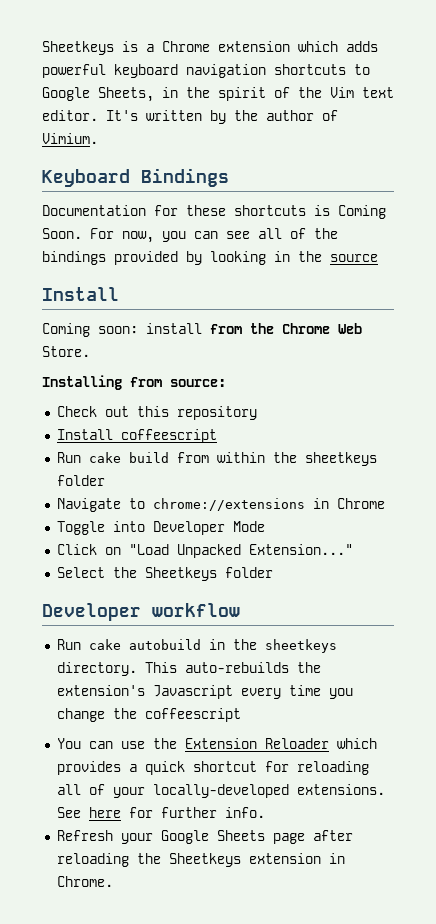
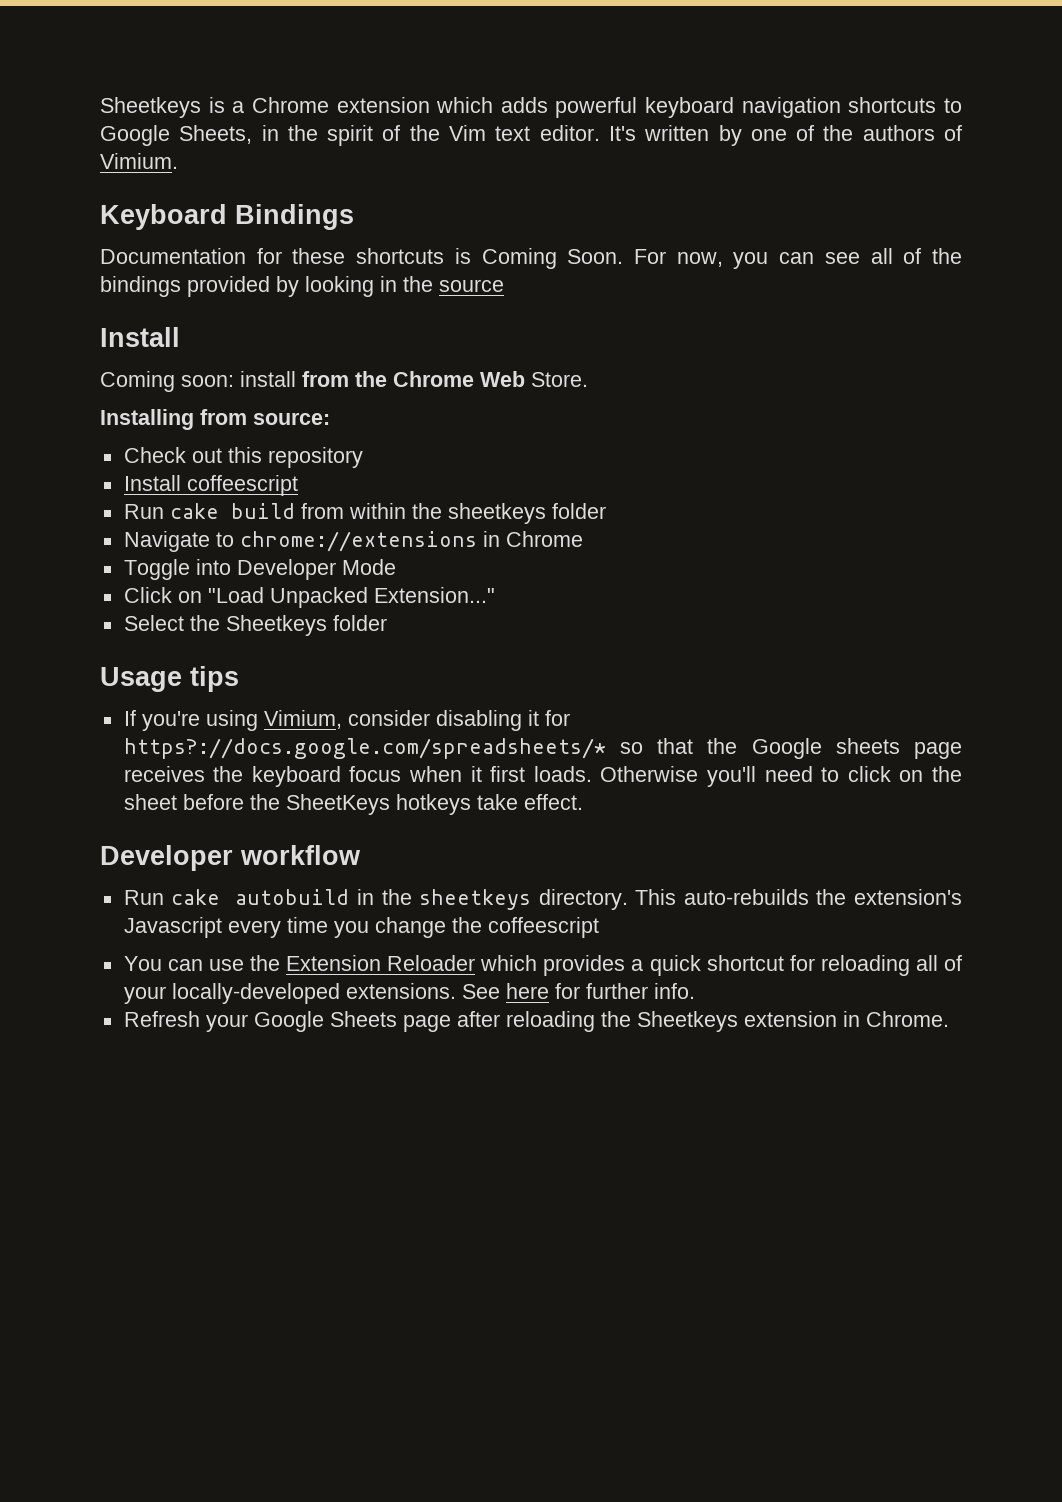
[234,110,314,121] the author -> [750,125,935,141] one of the authors
(273, 572) none -> [100,666,239,692] [123,710,570,731] [123,738,963,759] [123,766,962,787] [123,794,583,815] // Usage tips // If you're using Vimium, consider disabling it for https?://docs.google.com/spreadsheets/* so that the Google sheets page receives the keyboard focus when it first loads. Otherwise you'll need to click on the sheet before the SheetKeys hotkeys take effect.

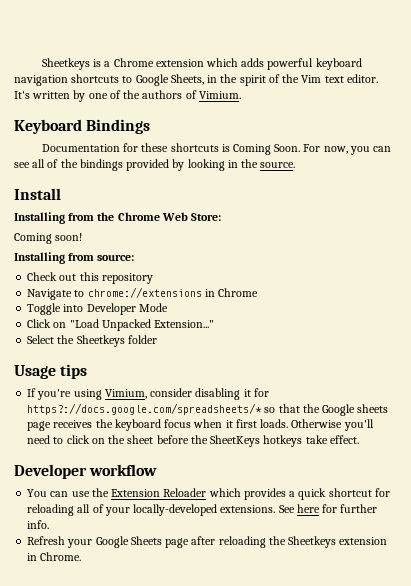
[439,279,504,292] source -> [260,162,296,168] source.
[100,371,296,392] Coming soon: install -> [14,212,65,224] Installing
[531,372,588,387] Store. -> [191,213,222,221] [14,233,83,244] Store: // Coming soon!
[123,475,298,496] [123,503,606,524] // Install coffeescript // Run cake build from within the sheetkeys folder -> (153, 278) none
[123,889,963,910] [123,917,599,938] // Run cake autobuild in the sheetkeys directory. This auto-rebuilds the extension's Javascript every time you change the coffeescript -> (158, 470) none

